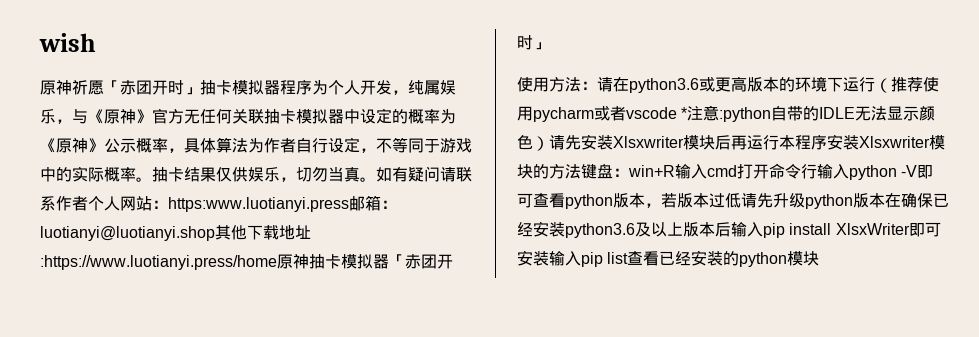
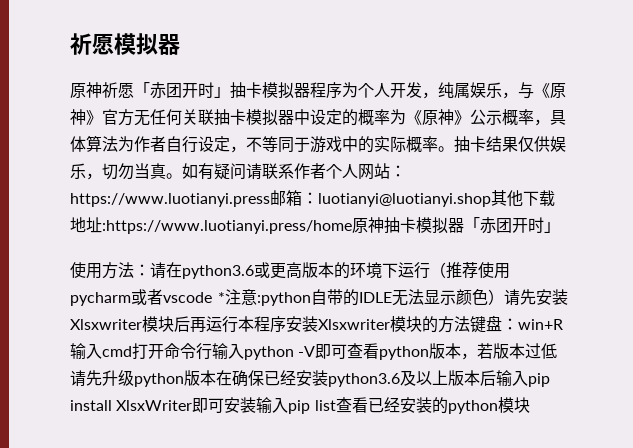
[39,33,96,52] wish -> [70,33,180,55] 祈愿模拟器
[168,197,349,212] https:www.luotianyi.press -> [70,193,270,207] https://www.luotianyi.press

